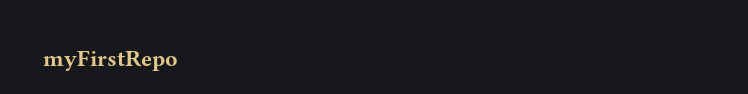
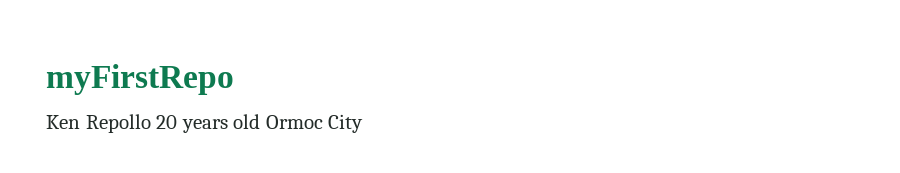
(178, 60) none -> [46,114,364,133] // Ken Repollo 20 years old Ormoc City

